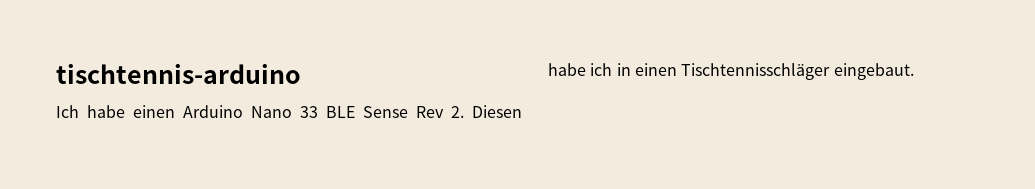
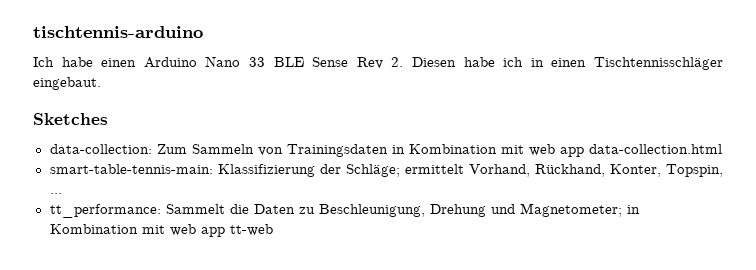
(914, 71) none -> [33,113,108,125] [49,144,722,157] [49,164,723,177] [49,193,62,194] [49,203,640,218] [49,224,273,237] // Sketches // data-collection: Zum Sammeln von Trainingsdaten in Kombination mit web app data-collection.html // smart-table-tennis-main: Klassifizierung der Schläge; ermittelt Vorhand, Rückhand, Konter, Topspin, ... // tt_performance: Sammelt die Daten zu Beschleunigung, Drehung und Magnetometer; in Kombination mit web app tt-web

